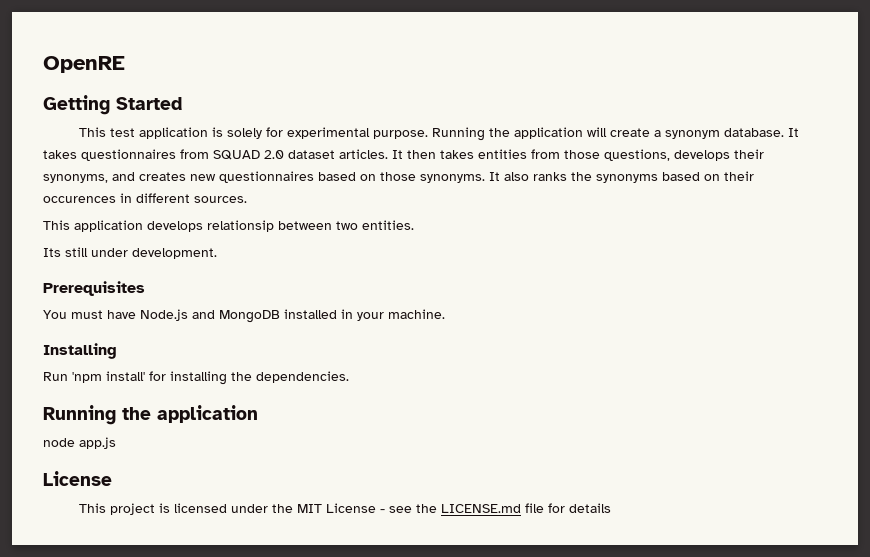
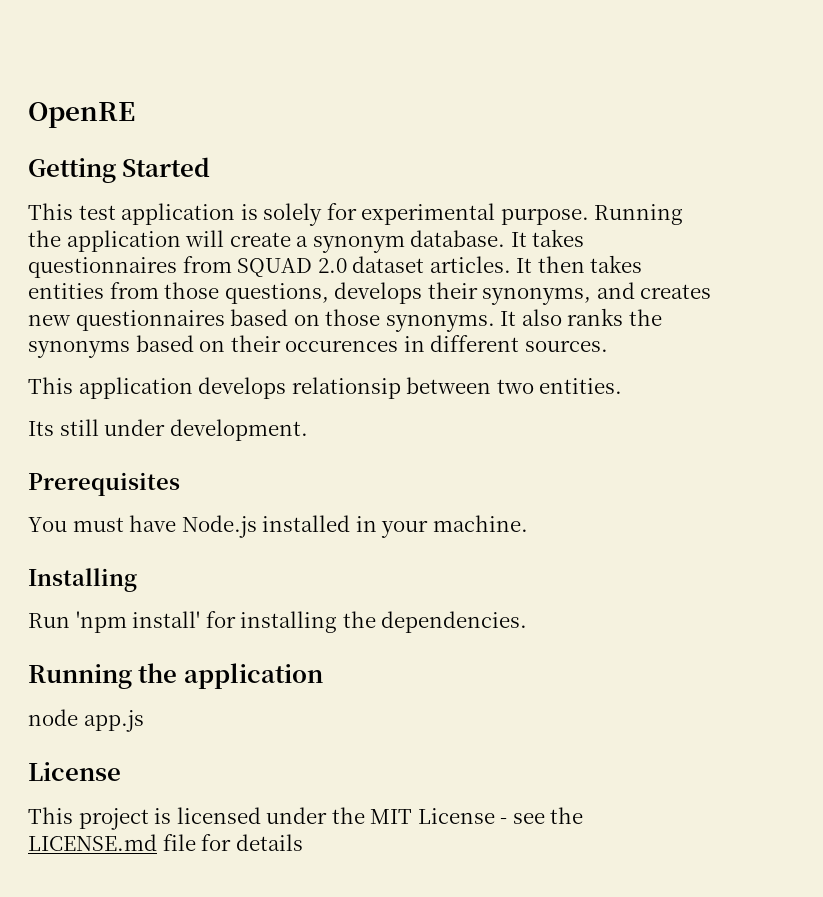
[192,310,280,323] and MongoDB -> (257, 526) none

